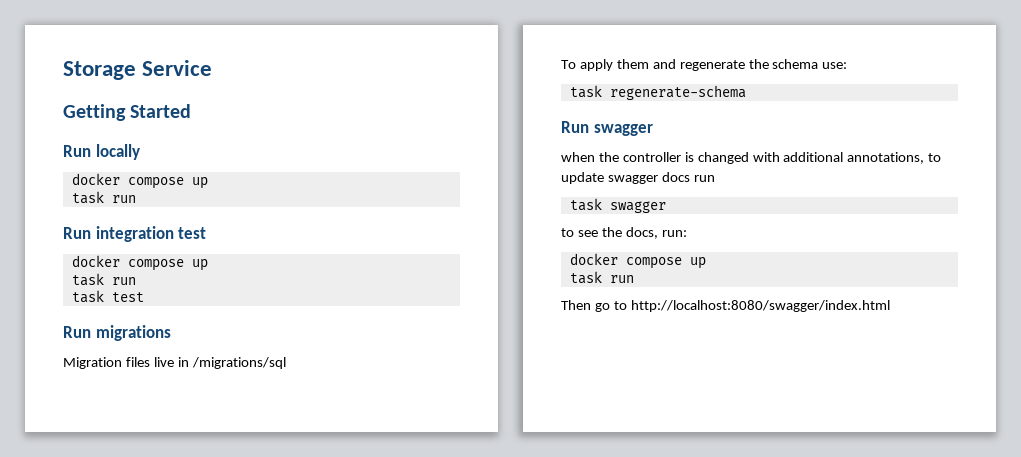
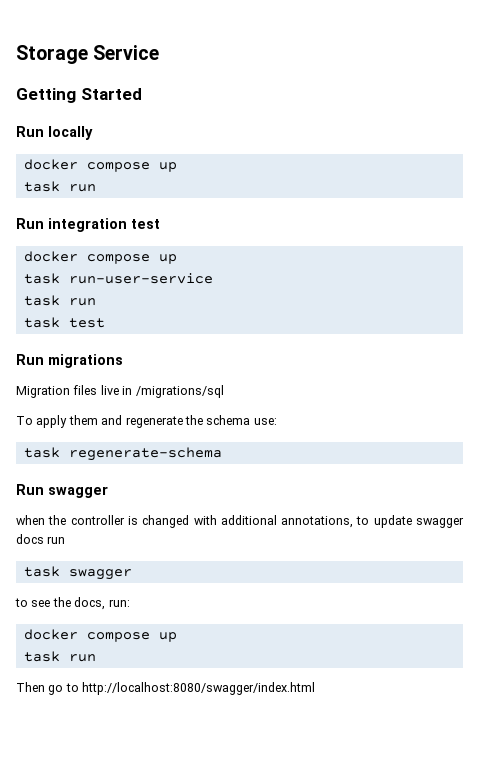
(208, 265) none -> [23,273,213,284] // task run-user-service

